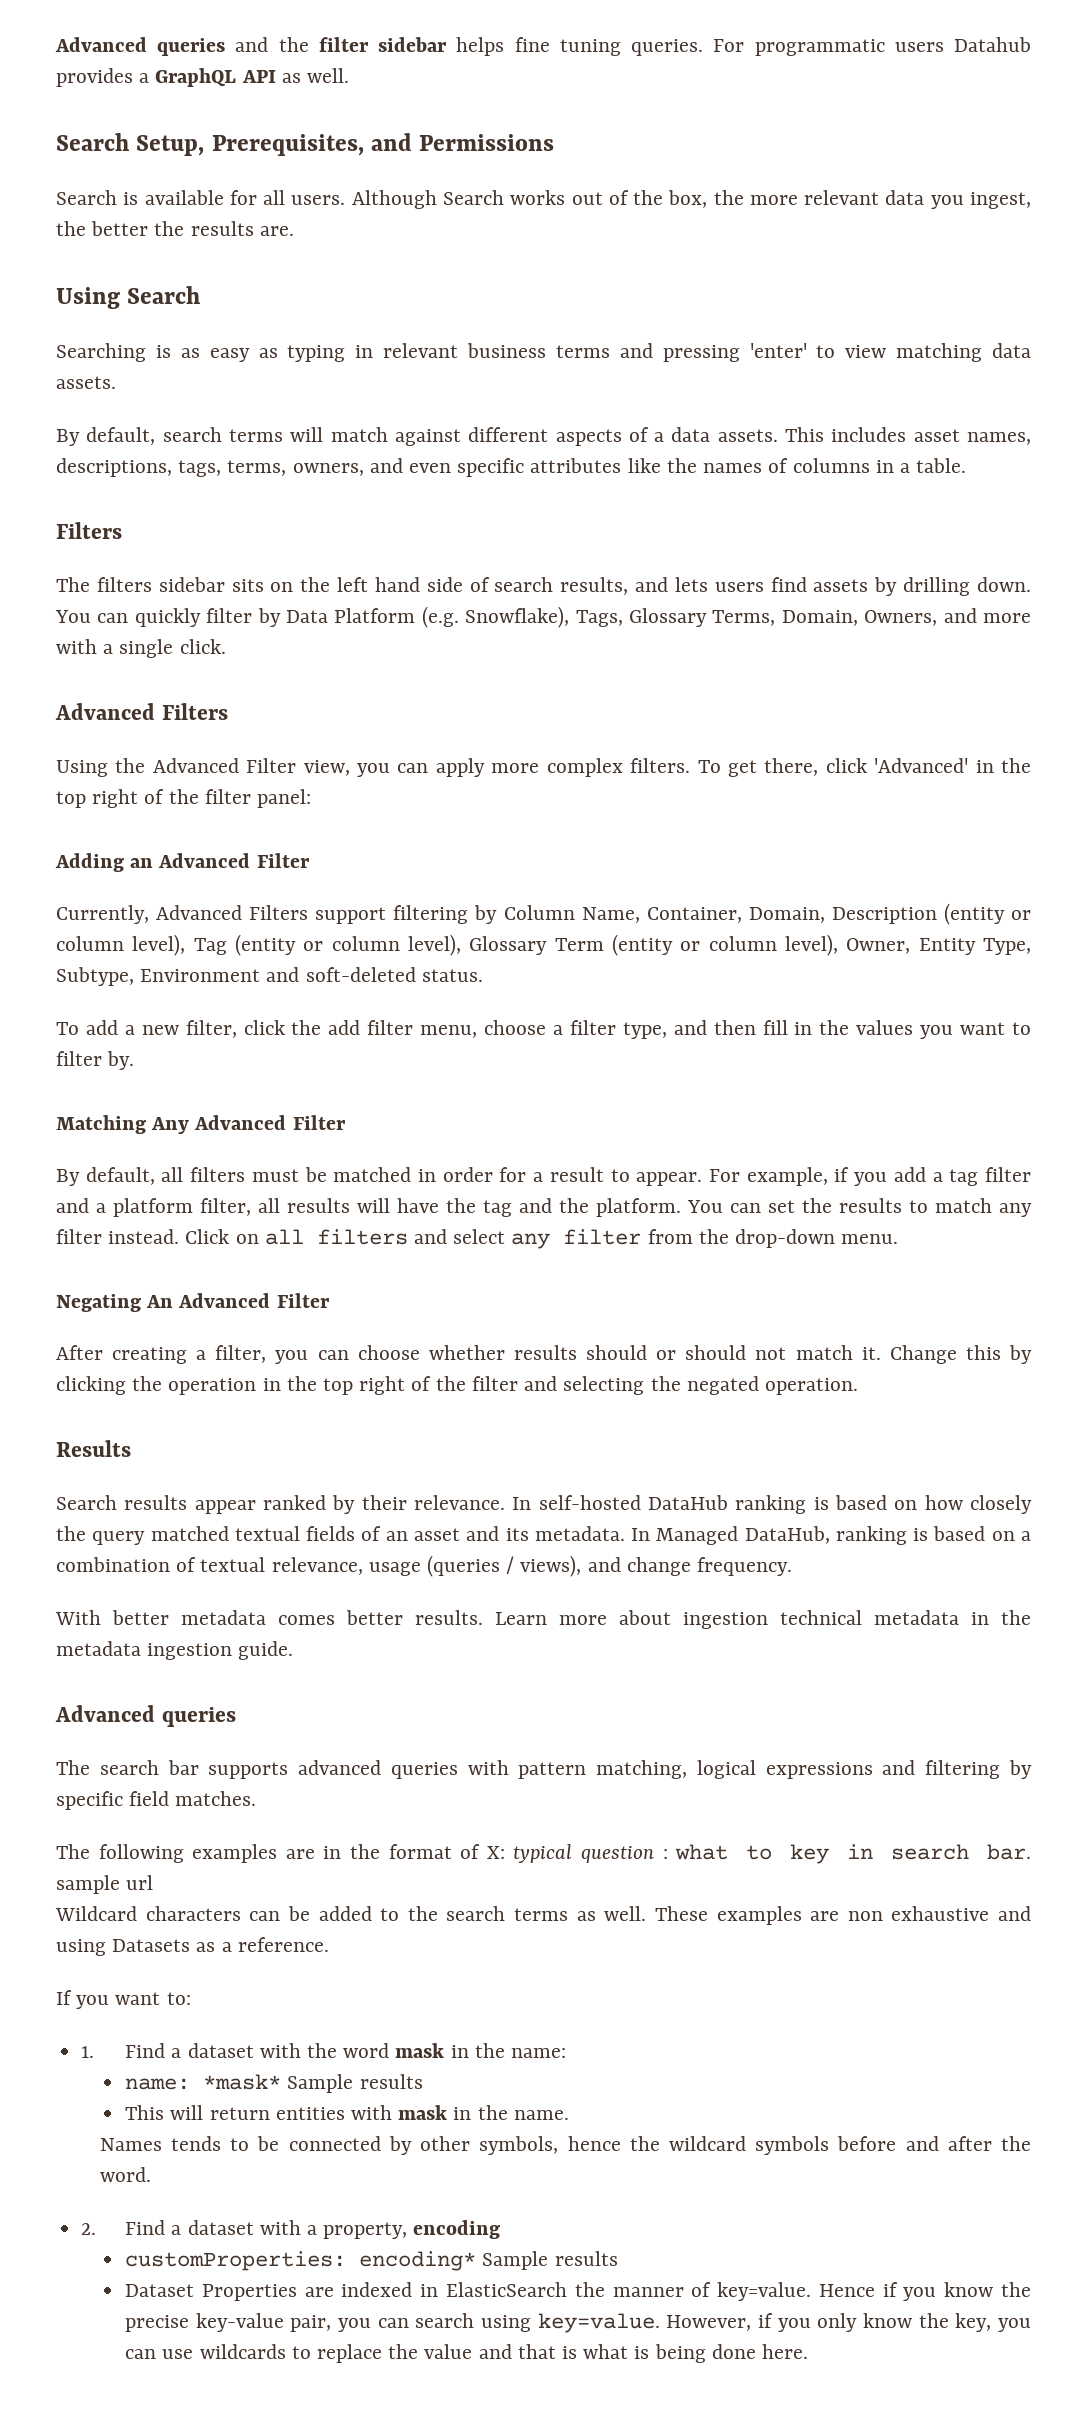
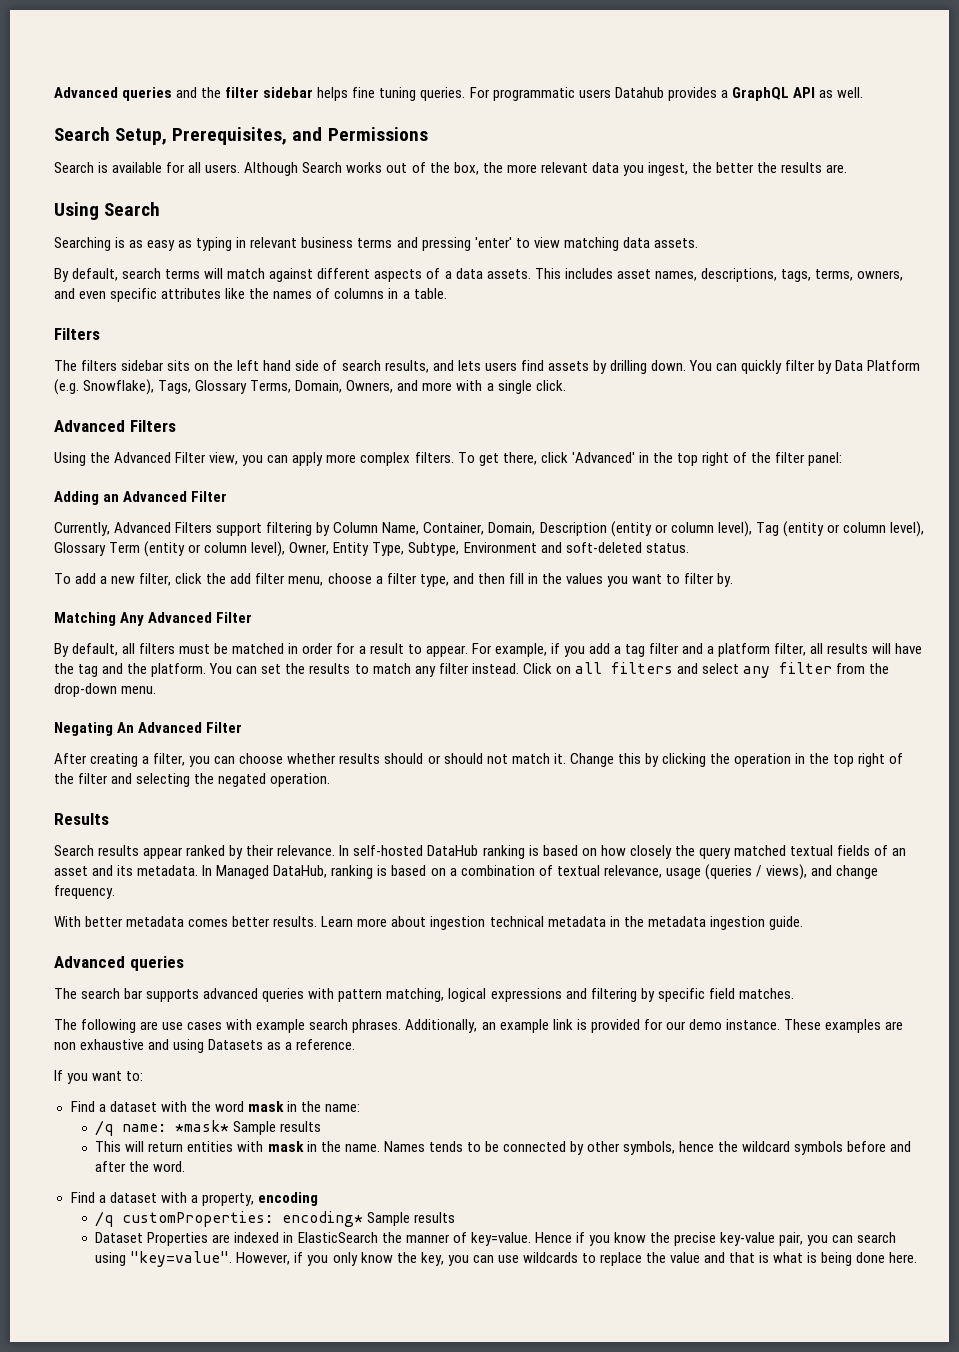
[192,1844,1031,1864] [56,1875,154,1894] [55,1906,647,1921] examples are in the format of X: typical question : what to key in search bar. sample url // Wildcard characters can be added to the search terms as well. -> [140,1019,780,1033] are use cases with example search phrases. Additionally, an example link is provided for our demo instance.
[81,2046,95,2058] 1. -> (144, 1076) none
(566, 2053) none -> [95,1120,114,1136] /q
(569, 2115) // -> (380, 1148) none
[81,2223,97,2235] 2. -> (186, 1166) none
(501, 2229) none -> [95,1211,114,1227] /q
[537,2313,660,2333] key=value. -> [130,1251,233,1267] "key=value".

